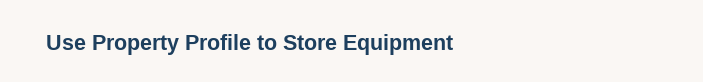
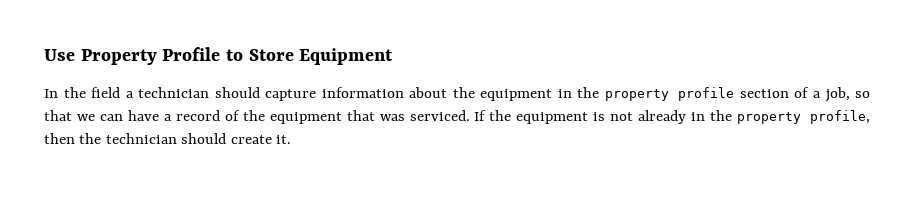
(453, 44) none -> [44,87,871,102] [44,110,871,124] [44,133,292,144] // In the field a technician should capture information about the equipment in the property profile section of a job, so that we can have a record of the equipment that was serviced. If the equipment is not already in the property profile, then the technician should create it.

